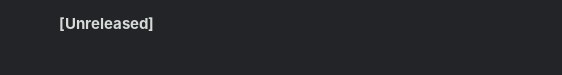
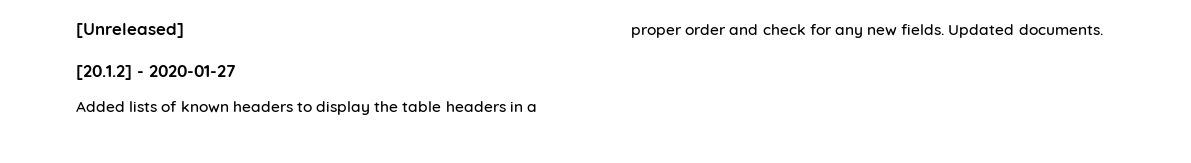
(154, 24) none -> [76,65,236,80] [76,101,538,115] [631,24,1103,38] // [20.1.2] - 2020-01-27 // Added lists of known headers to display the table headers in a proper order and check for any new fields. Updated documents.

